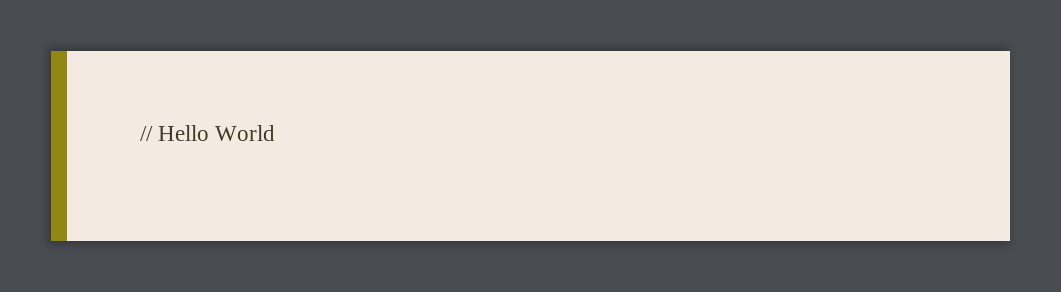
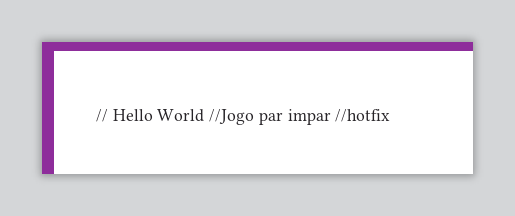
(276, 133) none -> [209,109,391,125] //Jogo par impar //hotfix

